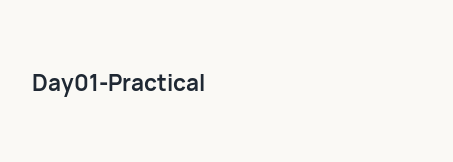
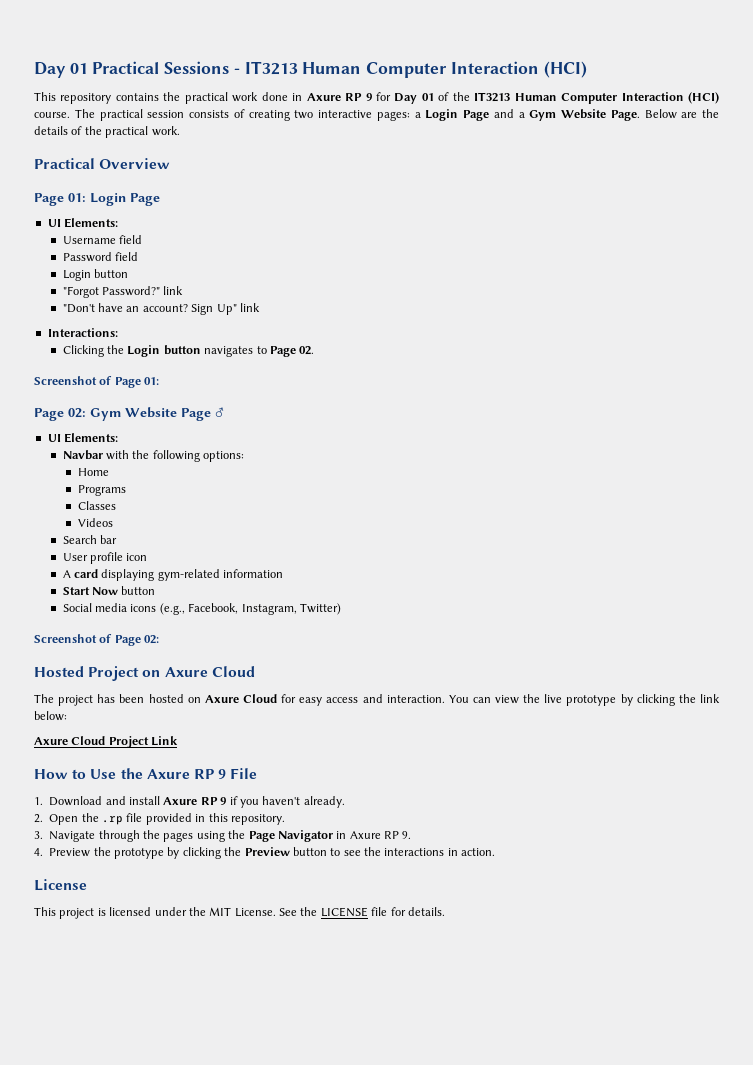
[32,74,205,97] Day01-Practical -> [34,61,587,78] [34,92,719,104] [34,109,719,121] [34,126,180,138] [34,158,171,169] [34,193,160,206] [47,218,119,228] [62,235,143,244] [62,252,139,262] [62,269,129,281] [62,286,184,298] [62,303,260,315] [47,328,118,337] [62,345,315,357] [34,376,160,388] [34,407,224,421] [47,433,119,443] [62,450,245,462] [77,468,109,476] [77,485,126,496] [77,501,116,510] [77,518,113,527] [62,535,118,544] [62,552,148,564] [62,569,284,581] [62,586,156,595] [62,603,341,615] [34,634,160,646] [34,666,255,681] [34,694,720,706] [34,711,67,721] [34,736,179,748] [34,768,258,779] [34,796,345,808] [34,813,285,825] [34,830,412,842] [34,847,496,859] [34,879,87,891] [34,907,445,919] Day 01 Practical Sessions - IT3213 Human Computer Interaction (HCI) // This repository contains the practical work done in Axure RP 9 for Day 01 of the IT3213 Human Computer Interaction (HCI) course. The practical session consists of creating two interactive pages: a Login Page and a Gym Website Page. Below are the details of the practical work. // Practical Overview // Page 01: Login Page // UI Elements: // Username field // Password field // Login button // "Forgot Password?" link // "Don't have an account? Sign Up" link // Interactions: // Clicking the Login button navigates to Page 02. // Screenshot of Page 01: // Page 02: Gym Website Page ♂ // UI Elements: // Navbar with the following options: // Home // Programs // Classes // Videos // Search bar // User profile icon // A card displaying gym-related information // Start Now button // Social media icons (e.g., Facebook, Instagram, Twitter) // Screenshot of Page 02: // Hosted Project on Axure Cloud // The project has been hosted on Axure Cloud for easy access and interaction. You can view the live prototype by clicking the link below: // Axure Cloud Project Link // How to Use the Axure RP 9 File // 1. Download and install Axure RP 9 if you haven't already. // 2. Open the .rp file provided in this repository. // 3. Navigate through the pages using the Page Navigator in Axure RP 9. // 4. Preview the prototype by clicking the Preview button to see the interactions in action. // License // This project is licensed under the MIT License. See the LICENSE file for details.

